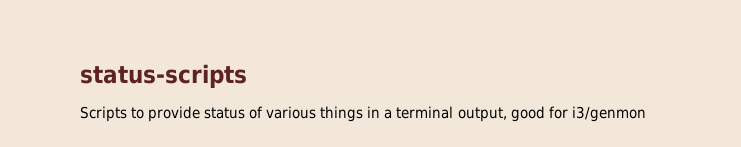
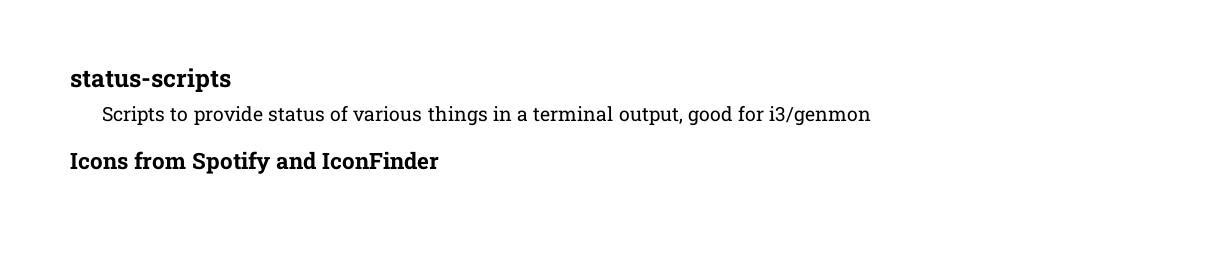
(646, 114) none -> [70,151,440,174] // Icons from Spotify and IconFinder

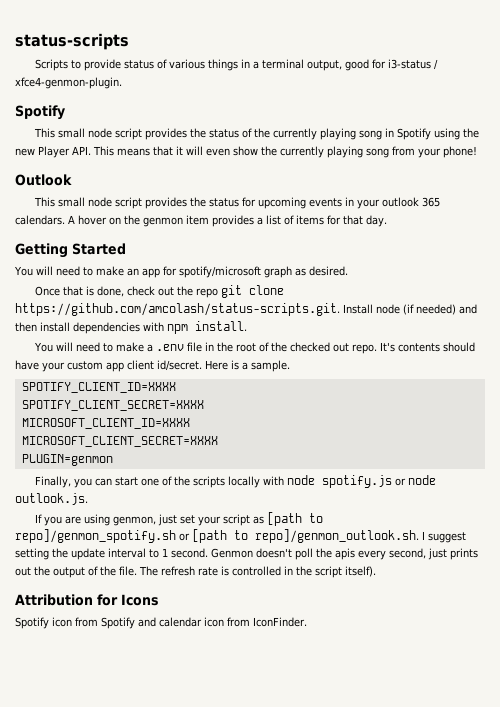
[769,106,872,126] i3/genmon // -> [387,59,438,70] [15,77,122,89] [15,105,65,120] [33,128,479,140] [15,146,477,158] [15,174,72,186] [33,197,440,209] [15,215,387,227] [15,243,126,258] [14,266,348,278] [34,285,284,298] [15,303,477,316] [15,321,247,334] [33,342,475,354] [15,360,290,372] [21,382,176,393] [21,400,204,411] [21,418,190,429] [21,436,218,447] [21,454,113,466] [34,475,436,488] [15,493,88,505] [34,512,323,526] [15,529,466,543] [15,548,478,560] [15,566,376,578] [15,594,118,606] i3-status / xfce4-genmon-plugin. // Spotify // This small node script provides the status of the currently playing song in Spotify using the new Player API. This means that it will even show the currently playing song from your phone! // Outlook // This small node script provides the status for upcoming events in your outlook 365 calendars. A hover on the genmon item provides a list of items for that day. // Getting Started // You will need to make an app for spotify/microsoft graph as desired. // Once that is done, check out the repo git clone https://github.com/amcolash/status-scripts.git. Install node (if needed) and then install dependencies with npm install. // You will need to make a .env file in the root of the checked out repo. It's contents should have your custom app client id/secret. Here is a sample. // SPOTIFY_CLIENT_ID=XXXX // SPOTIFY_CLIENT_SECRET=XXXX // MICROSOFT_CLIENT_ID=XXXX // MICROSOFT_CLIENT_SECRET=XXXX // PLUGIN=genmon // Finally, you can start one of the scripts locally with node spotify.js or node outlook.js. // If you are using genmon, just set your script as [path to repo]/genmon_spotify.sh or [path to repo]/genmon_outlook.sh. I suggest setting the update interval to 1 second. Genmon doesn't poll the apis every second, just prints out the output of the file. The refresh rate is controlled in the script itself). // Attribution for
(128, 161) none -> [15,617,72,629] // Spotify icon
[322,151,440,170] IconFinder -> [159,617,307,627] calendar icon from IconFinder.

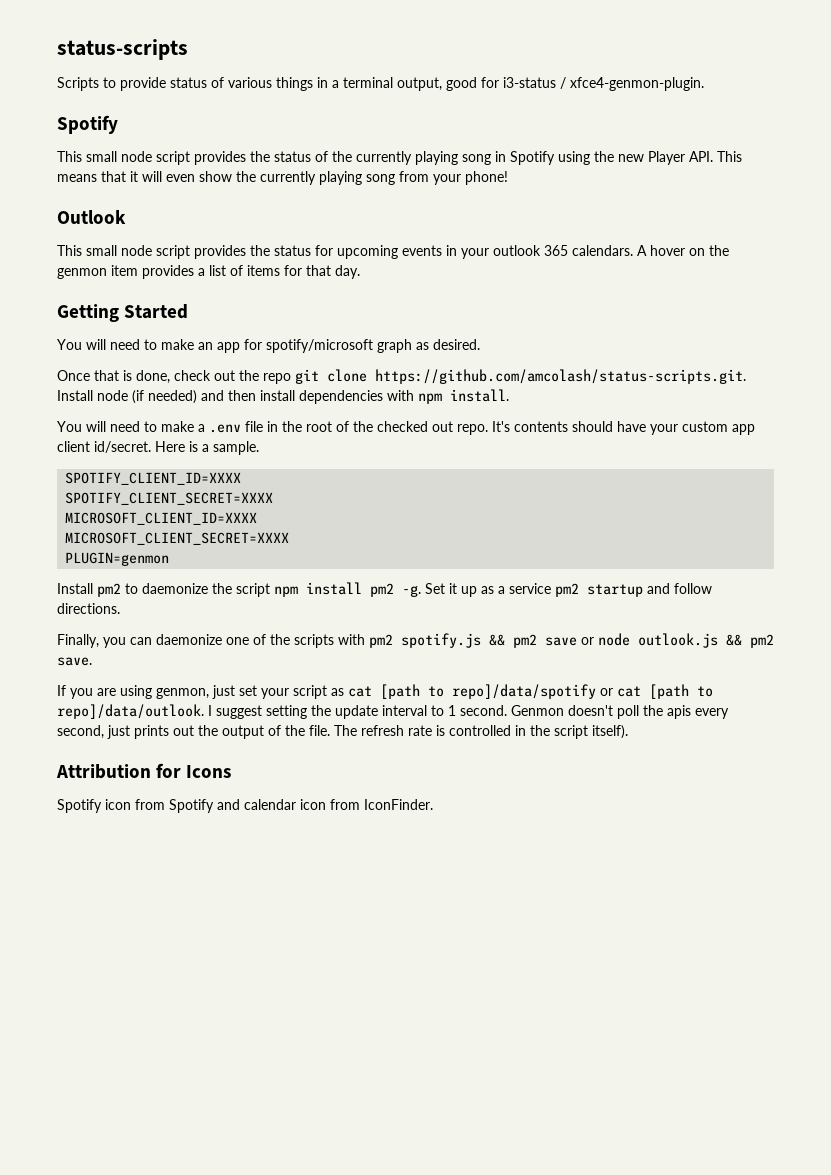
(113, 460) none -> [57,582,712,597] [57,603,120,614] // Install pm2 to daemonize the script npm install pm2 -g. Set it up as a service pm2 startup and follow directions.
[114,477,138,486] start -> [156,634,222,645] daemonize
[227,475,436,488] [15,493,88,505] locally with node spotify.js or node outlook.js. -> [338,633,774,648] [57,657,92,666] with pm2 spotify.js && pm2 save or node outlook.js && pm2 save.
[266,512,323,526] [15,529,419,543] [path to repo]/genmon_spotify.sh or [path to repo]/genmon_outlook.sh. -> [348,684,713,699] [57,704,204,719] cat [path to repo]/data/spotify or cat [path to repo]/data/outlook.

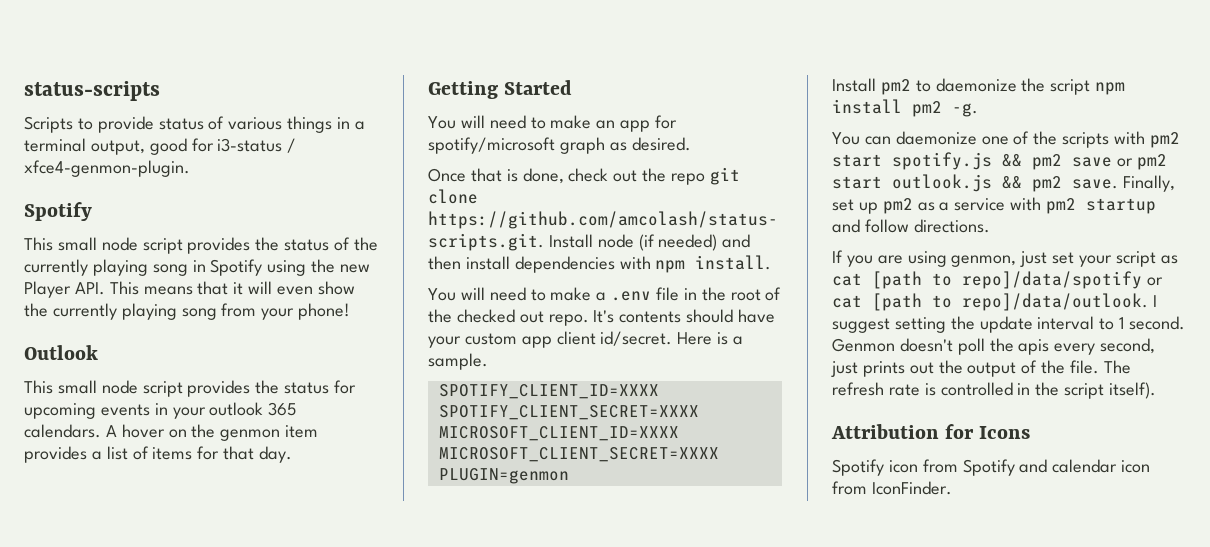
[425,583,712,597] [57,603,120,614] [57,634,126,648] Set it up as a service pm2 startup and follow directions. // Finally, you -> [832,132,860,145] // You
(393, 641) none -> [832,154,882,167] start
[598,633,630,646] node -> [1136,154,1167,170] [832,176,882,189] pm2 start
(92, 661) none -> [1122,175,1175,192] [832,197,1157,214] [832,219,990,233] Finally, set up pm2 as a service with pm2 startup and follow directions.

